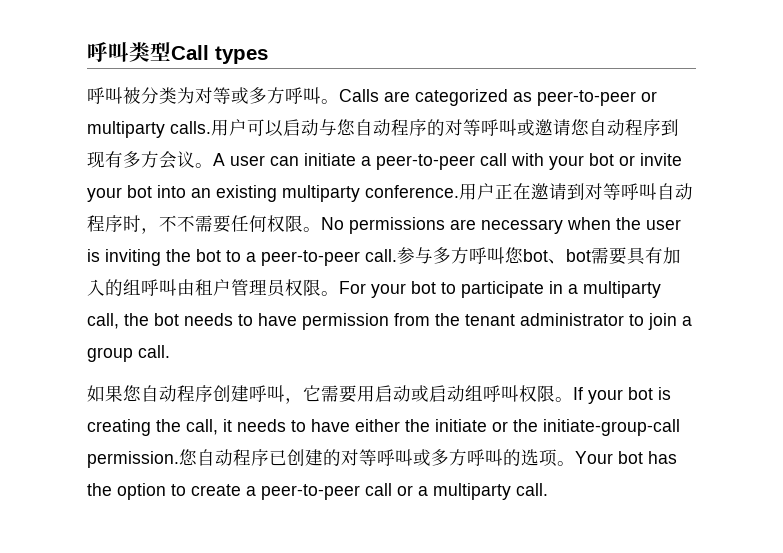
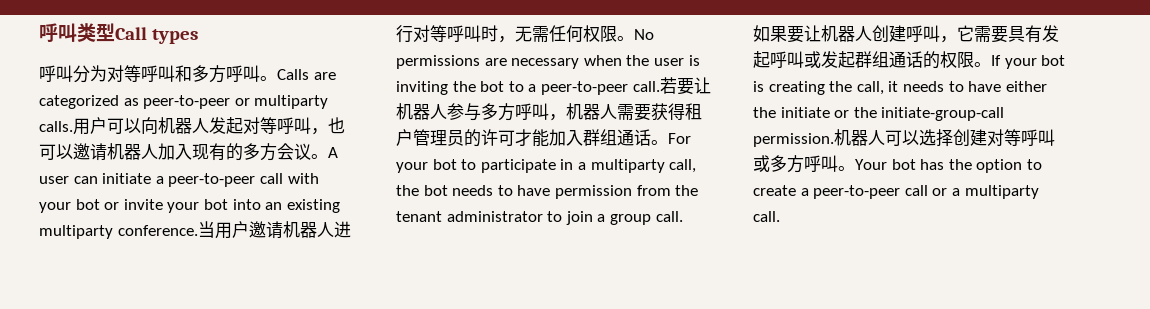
[123,87,249,104] 被分类为对等或 -> [73,65,192,83] 分为对等呼叫和
[283,119,679,136] [87,151,123,168] 启动与您自动程序的对等呼叫或邀请您自动程序到现有 -> [141,117,345,135] [39,143,243,161] 向机器人发起对等呼叫，也可以邀请机器人加入现有的
[459,183,693,200] [87,215,231,234] 用户正在邀请到对等呼叫自动程序时，不不需要 -> [197,221,351,239] [396,25,549,43] 当用户邀请机器人进行对等呼叫时，无需
[397,247,681,265] [87,279,321,297] 参与多方呼叫您bot、bot需要具有加入的组呼叫由租户管理员权限 -> [659,77,711,95] [396,103,702,121] [396,129,651,147] 若要让机器人参与多方呼叫，机器人需要获得租户管理员的许可才能加入群组通话
[123,385,213,402] 您自动程序 -> [787,25,872,43] 要让机器人
[357,385,519,402] 用启动或启动组呼叫 -> [1008,25,1059,43] [753,51,940,69] 具有发起呼叫或发起群组通话的
[179,449,341,466] 您自动程序已创建的 -> [834,129,987,147] 机器人可以选择创建
[503,449,557,467] 的选项 -> (838, 163) none

